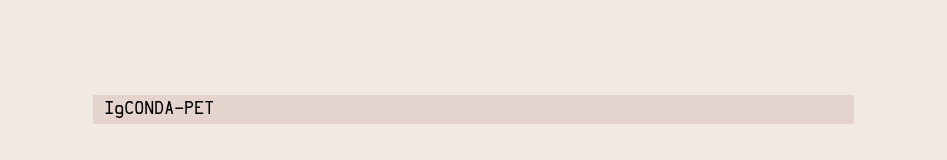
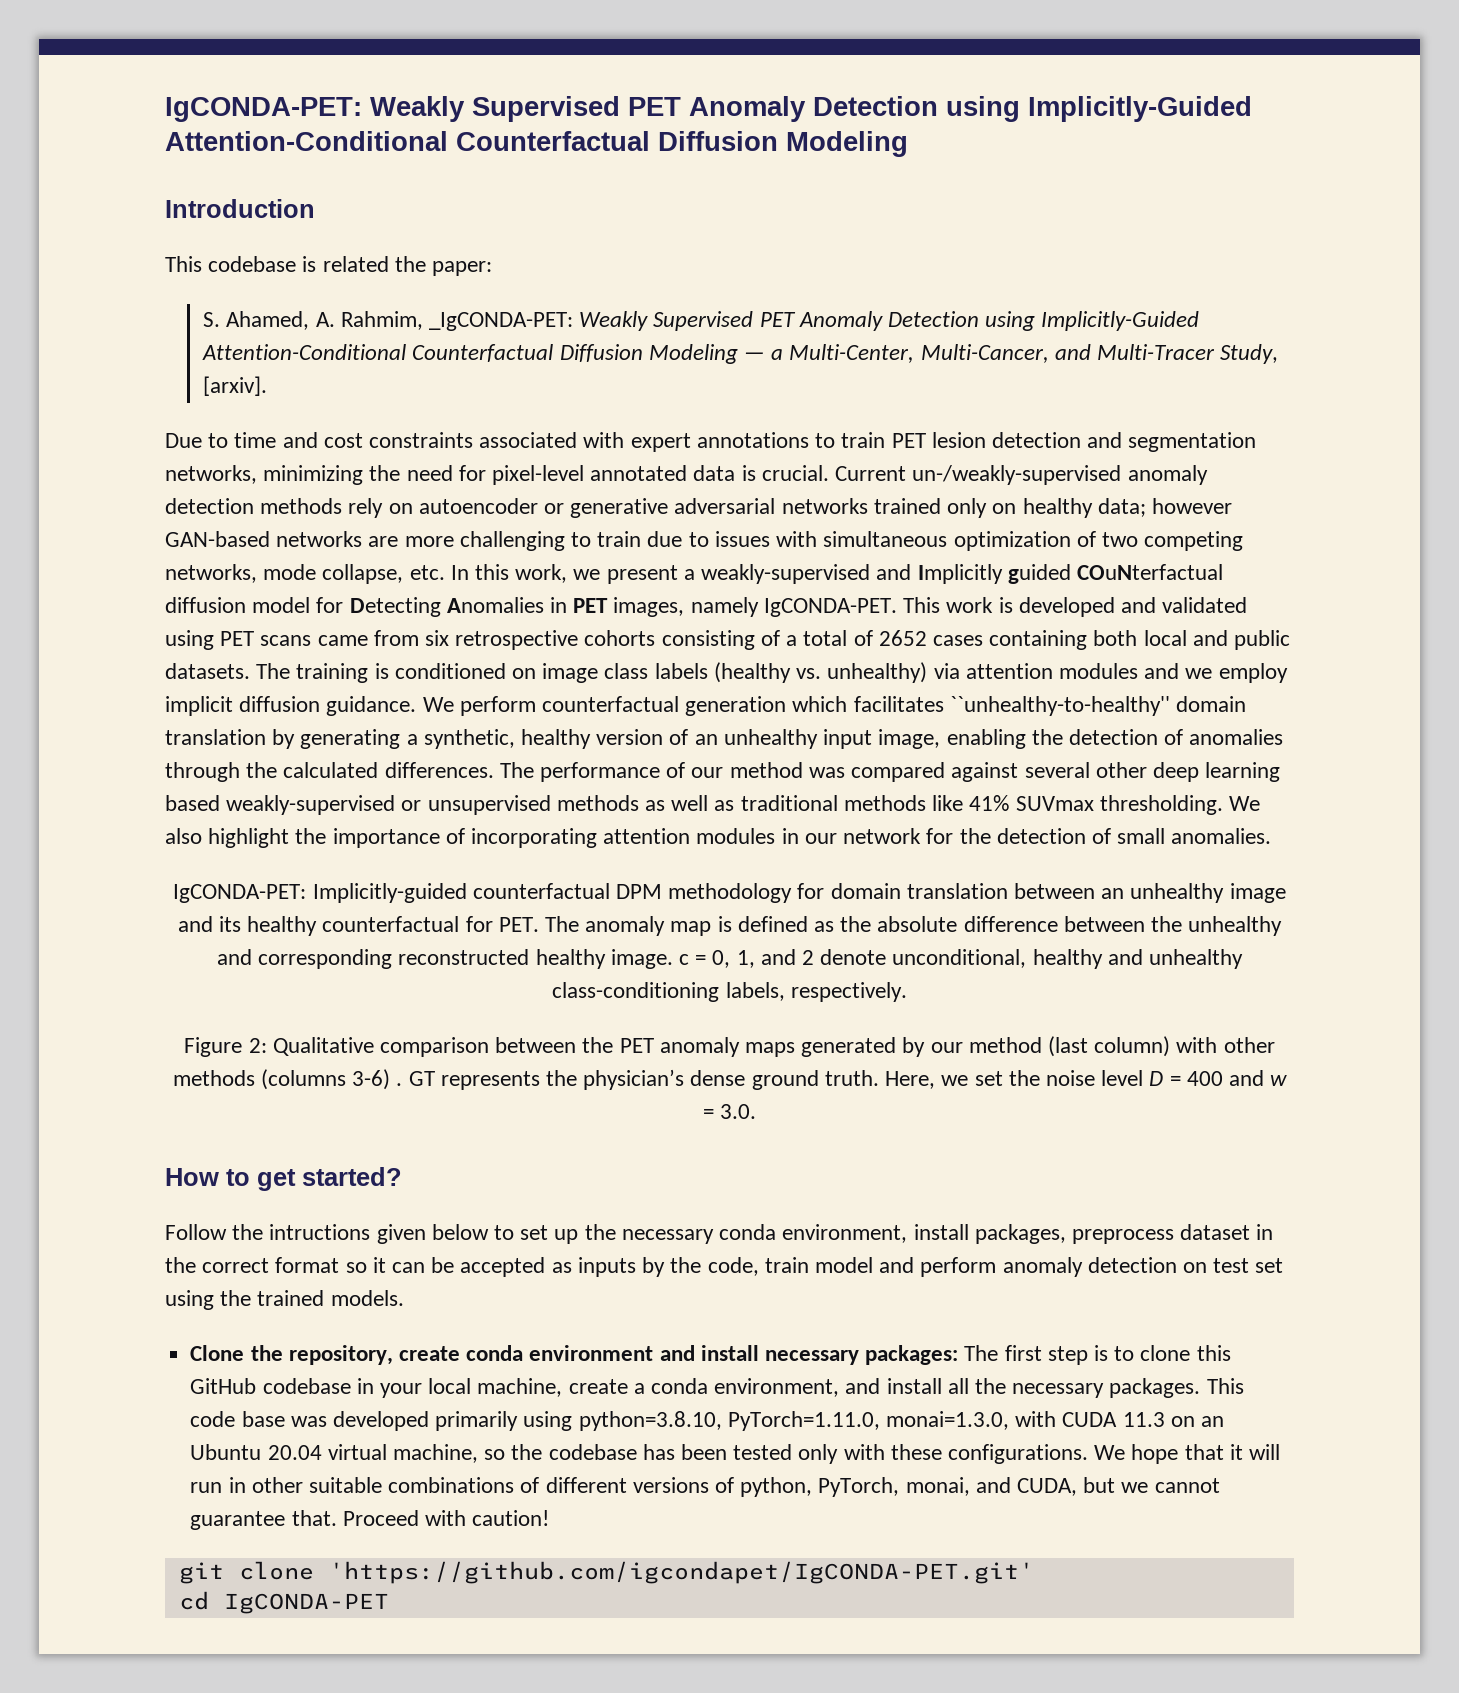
(104, 109) none -> [165,96,1252,122] [165,131,908,157] [165,199,315,218] [165,256,493,276] [203,311,1200,331] [202,344,1279,364] [203,376,268,396] [165,432,1257,452] [165,465,1208,485] [165,498,1232,518] [165,531,1244,551] [165,564,1223,584] [165,597,1248,617] [165,630,1290,650] [165,662,1288,683] [165,696,1247,716] [165,729,1284,749] [165,762,1281,782] [165,795,1260,815] [165,828,1272,848] [173,883,1286,903] [177,916,1283,936] [216,949,1244,969] [552,982,907,1002] [184,1036,1275,1057] [172,1069,1288,1090] [702,1104,757,1119] [165,1167,402,1191] [165,1224,1274,1244] [165,1257,1284,1277] [165,1290,404,1310] [190,1345,1231,1365] [190,1378,1244,1398] [190,1411,1225,1431] [190,1444,1281,1464] [190,1477,1220,1497] [190,1510,550,1530] [178,1561,1034,1584] [178,1591,209,1610] IgCONDA-PET: Weakly Supervised PET Anomaly Detection using Implicitly-Guided Attention-Conditional Counterfactual Diffusion Modeling // Introduction // This codebase is related the paper: // S. Ahamed, A. Rahmim, _IgCONDA-PET: Weakly Supervised PET Anomaly Detection using Implicitly-Guided Attention-Conditional Counterfactual Diffusion Modeling — a Multi-Center, Multi-Cancer, and Multi-Tracer Study, [arxiv]. // Due to time and cost constraints associated with expert annotations to train PET lesion detection and segmentation networks, minimizing the need for pixel-level annotated data is crucial. Current un-/weakly-supervised anomaly detection methods rely on autoencoder or generative adversarial networks trained only on healthy data; however GAN-based networks are more challenging to train due to issues with simultaneous optimization of two competing networks, mode collapse, etc. In this work, we present a weakly-supervised and Implicitly guided COuNterfactual diffusion model for Detecting Anomalies in PET images, namely IgCONDA-PET. This work is developed and validated using PET scans came from six retrospective cohorts consisting of a total of 2652 cases containing both local and public datasets. The training is conditioned on image class labels (healthy vs. unhealthy) via attention modules and we employ implicit diffusion guidance. We perform counterfactual generation which facilitates ``unhealthy-to-healthy'' domain translation by generating a synthetic, healthy version of an unhealthy input image, enabling the detection of anomalies through the calculated differences. The performance of our method was compared against several other deep learning based weakly-supervised or unsupervised methods as well as traditional methods like 41% SUVmax thresholding. We also highlight the importance of incorporating attention modules in our network for the detection of small anomalies. // IgCONDA-PET: Implicitly-guided counterfactual DPM methodology for domain translation between an unhealthy image and its healthy counterfactual for PET. The anomaly map is defined as the absolute difference between the unhealthy and corresponding reconstructed healthy image. c = 0, 1, and 2 denote unconditional, healthy and unhealthy class-conditioning labels, respectively. // Figure 2: Qualitative comparison between the PET anomaly maps generated by our method (last column) with other methods (columns 3-6) . GT represents the physician’s dense ground truth. Here, we set the noise level D = 400 and w = 3.0. // How to get started? // Follow the intructions given below to set up the necessary conda environment, install packages, preprocess dataset in the correct format so it can be accepted as inputs by the code, train model and perform anomaly detection on test set using the trained models. // Clone the repository, create conda environment and install necessary packages: The first step is to clone this GitHub codebase in your local machine, create a conda environment, and install all the necessary packages. This code base was developed primarily using python=3.8.10, PyTorch=1.11.0, monai=1.3.0, with CUDA 11.3 on an Ubuntu 20.04 virtual machine, so the codebase has been tested only with these configurations. We hope that it will run in other suitable combinations of different versions of python, PyTorch, monai, and CUDA, but we cannot guarantee that. Proceed with caution! // git clone 'https://github.com/igcondapet/IgCONDA-PET.git' // cd

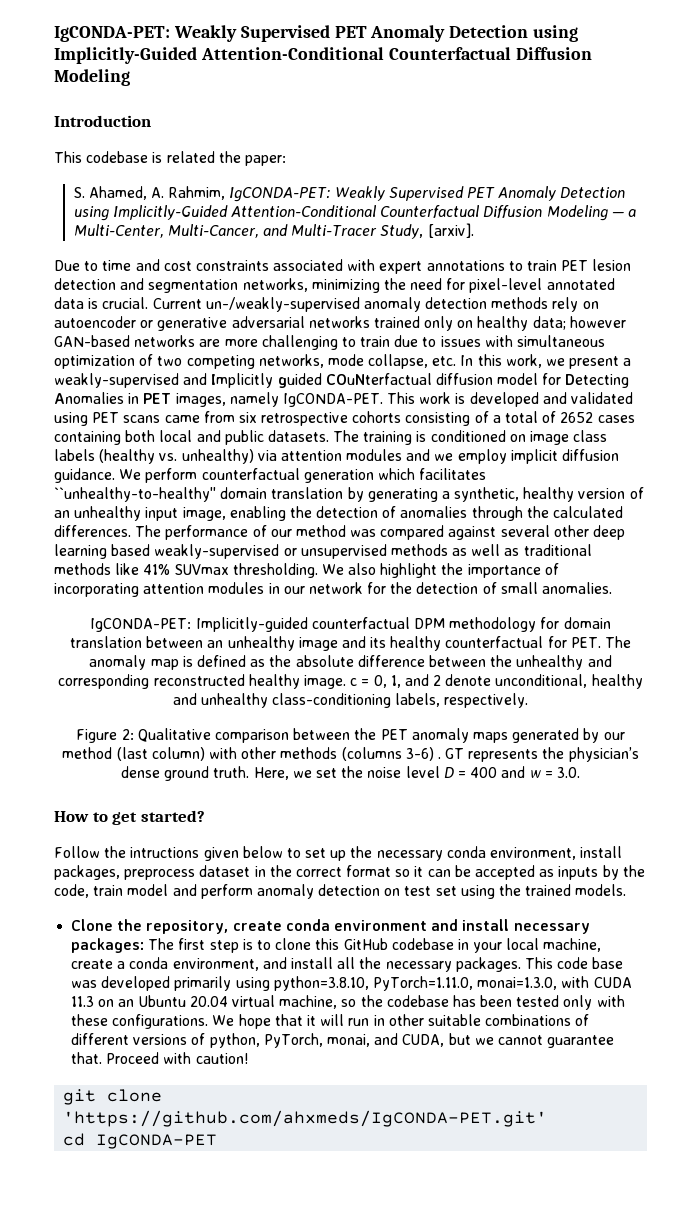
[428,312,573,331] _IgCONDA-PET: -> [229,187,331,202] IgCONDA-PET:
[328,1561,1034,1584] 'https://github.com/igcondapet/IgCONDA-PET.git' -> [63,1110,548,1127] 'https://github.com/ahxmeds/IgCONDA-PET.git'

